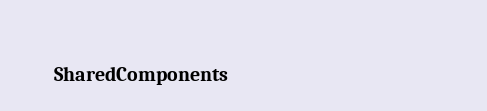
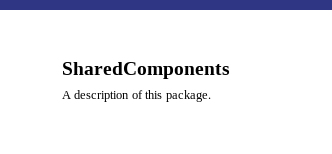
(228, 75) none -> [62,90,211,102] // A description of this package.

